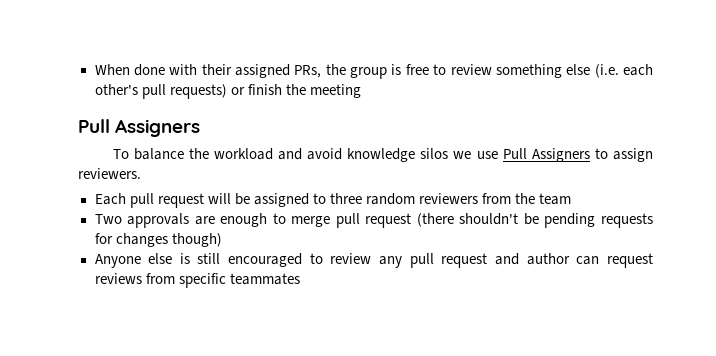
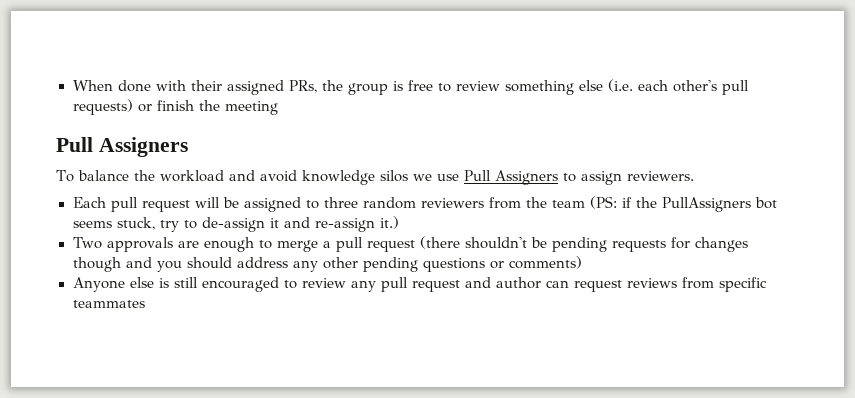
(572, 199) none -> [589,196,777,212] [72,216,399,232] (PS: if the PullAssigners bot seems stuck, try to de-assign it and re-assign it.)
(331, 221) none -> [323,241,332,248] a
[171,233,222,247] though) -> [72,256,582,272] though and you should address any other pending questions or comments)

